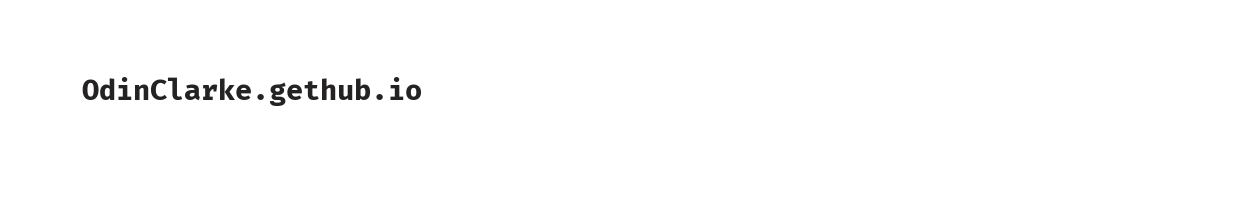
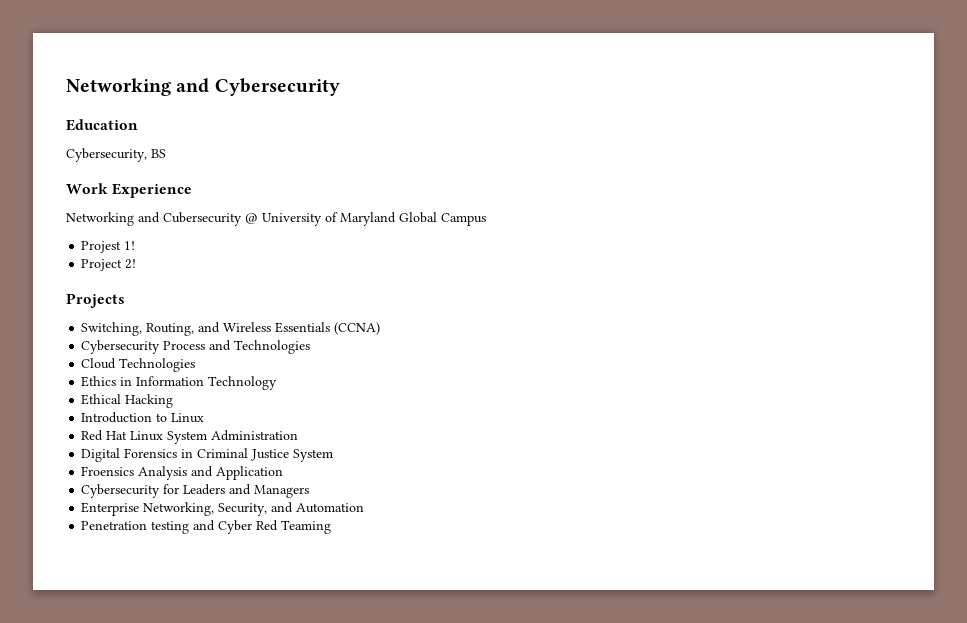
[82,77,422,106] OdinClarke.gethub.io -> [66,78,340,96] [66,119,138,131] [66,148,166,162] [66,183,193,198] [66,212,486,226] [81,241,136,253] [81,259,137,271] [66,293,125,308] [81,322,381,336] [81,340,311,354] [81,358,196,372] [81,376,278,390] [81,394,174,408] [81,412,205,423] [81,430,299,444] [81,448,334,462] [81,466,284,480] [81,484,310,498] [81,502,365,516] [81,520,332,534] Networking and Cybersecurity // Education // Cybersecurity, BS // Work Experience // Networking and Cubersecurity @ University of Maryland Global Campus // Projest 1! // Project 2! // Projects // Switching, Routing, and Wireless Essentials (CCNA) // Cybersecurity Process and Technologies // Cloud Technologies // Ethics in Information Technology // Ethical Hacking // Introduction to Linux // Red Hat Linux System Administration // Digital Forensics in Criminal Justice System // Froensics Analysis and Application // Cybersecurity for Leaders and Managers // Enterprise Networking, Security, and Automation // Penetration testing and Cyber Red Teaming

